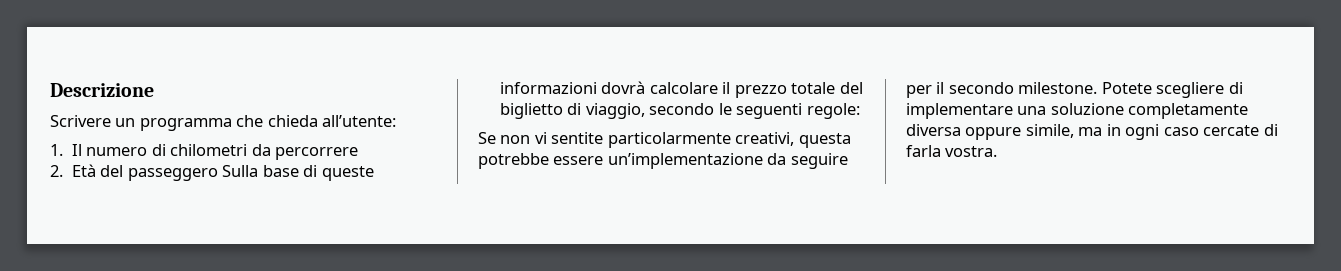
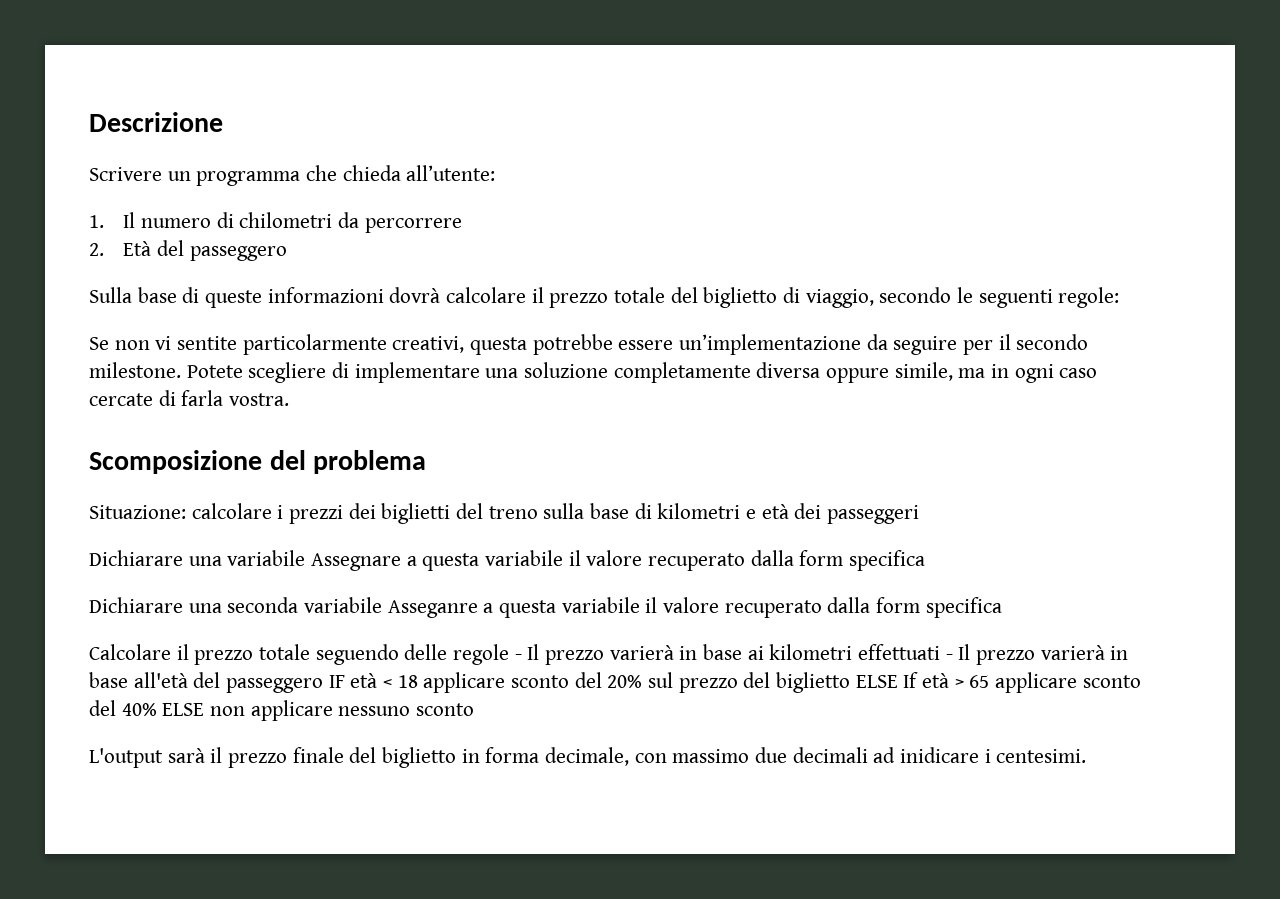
(218, 174) none -> (287, 253) //
(998, 151) none -> [89,450,427,474] [89,503,920,524] [89,550,926,571] [89,597,1002,618] [89,644,1129,665] [89,672,1141,693] [89,700,475,721] [89,747,1087,768] // Scomposizione del problema // Situazione: calcolare i prezzi dei biglietti del treno sulla base di kilometri e età dei passeggeri // Dichiarare una variabile Assegnare a questa variabile il valore recuperato dalla form specifica // Dichiarare una seconda variabile Asseganre a questa variabile il valore recuperato dalla form specifica // Calcolare il prezzo totale seguendo delle regole - Il prezzo varierà in base ai kilometri effettuati - Il prezzo varierà in base all'età del passeggero IF età < 18 applicare sconto del 20% sul prezzo del biglietto ELSE If età > 65 applicare sconto del 40% ELSE non applicare nessuno sconto // L'output sarà il prezzo finale del biglietto in forma decimale, con massimo due decimali ad inidicare i centesimi.

